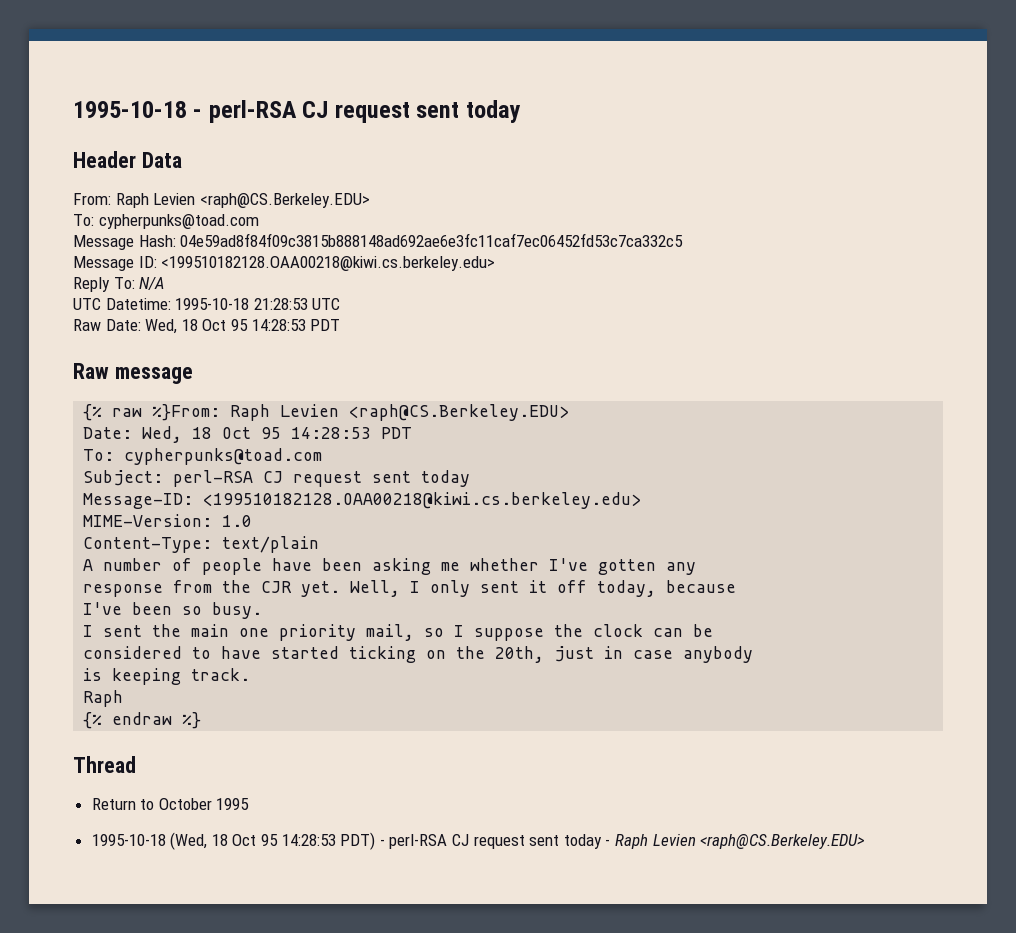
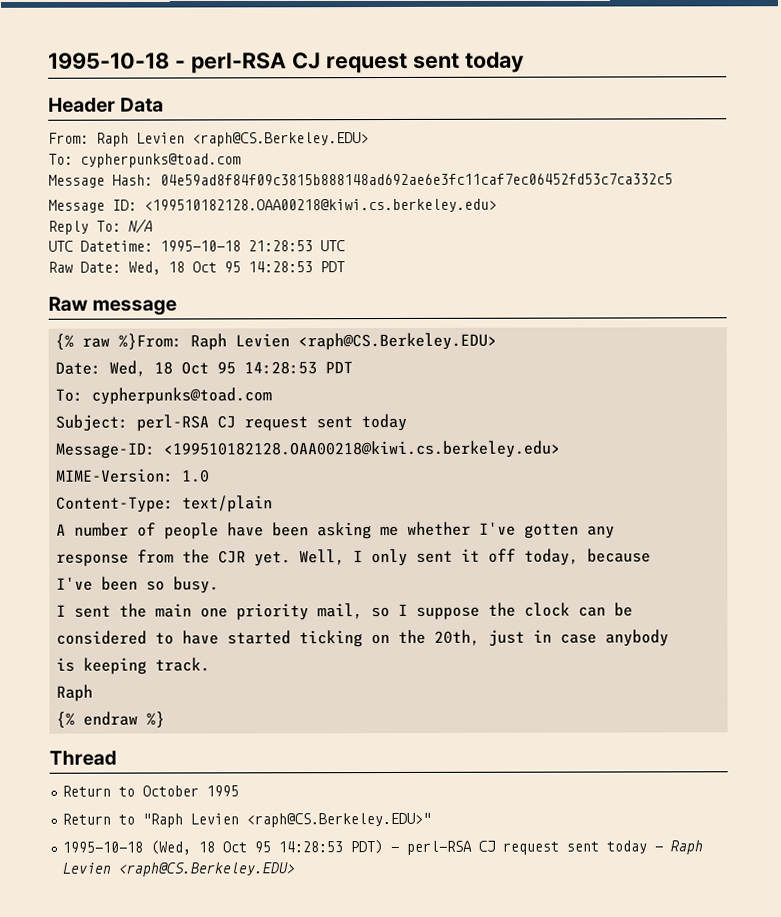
(250, 804) none -> [62,812,432,828] // Return to "Raph Levien <raph@CS.Berkeley.EDU>"

